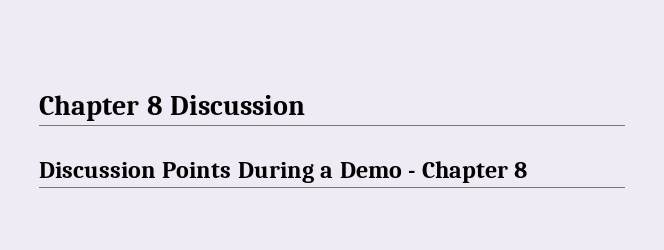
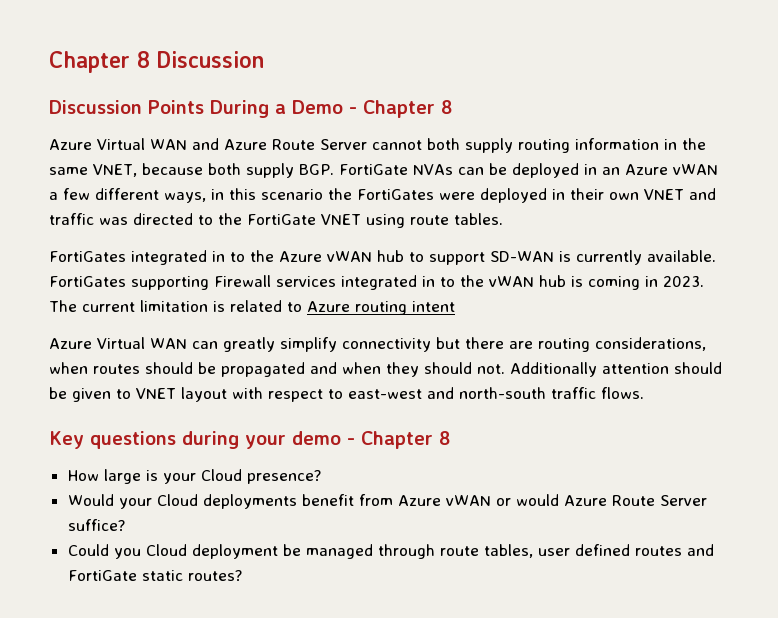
(528, 170) none -> [49,138,706,153] [49,163,718,178] [49,188,716,203] [49,213,503,228] [49,250,716,265] [49,275,704,290] [49,300,455,315] [49,337,706,352] [49,362,722,377] [49,387,644,402] [49,431,450,449] [67,469,321,484] [67,494,707,509] [67,519,125,531] [67,544,714,559] [67,570,242,581] // Azure Virtual WAN and Azure Route Server cannot both supply routing information in the same VNET, because both supply BGP. FortiGate NVAs can be deployed in an Azure vWAN a few different ways, in this scenario the FortiGates were deployed in their own VNET and traffic was directed to the FortiGate VNET using route tables. // FortiGates integrated in to the Azure vWAN hub to support SD-WAN is currently available. FortiGates supporting Firewall services integrated in to the vWAN hub is coming in 2023. The current limitation is related to Azure routing intent // Azure Virtual WAN can greatly simplify connectivity but there are routing considerations, when routes should be propagated and when they should not. Additionally attention should be given to VNET layout with respect to east-west and north-south traffic flows. // Key questions during your demo - Chapter 8 // How large is your Cloud presence? // Would your Cloud deployments benefit from Azure vWAN or would Azure Route Server suffice? // Could you Cloud deployment be managed through route tables, user defined routes and FortiGate static routes?

